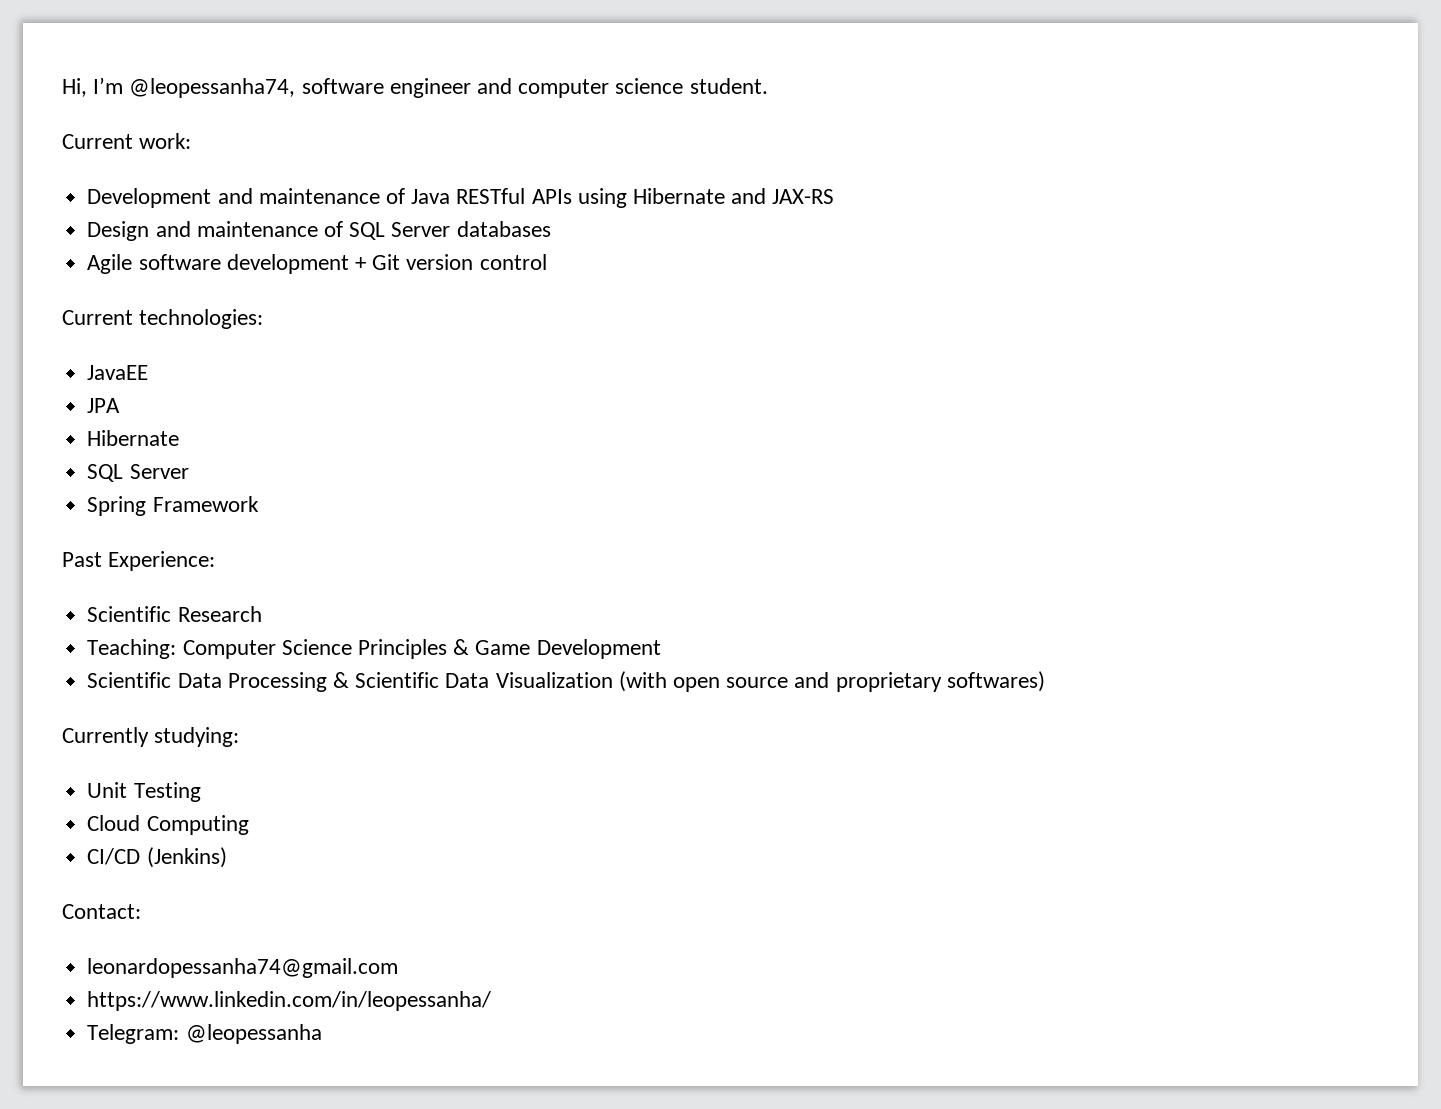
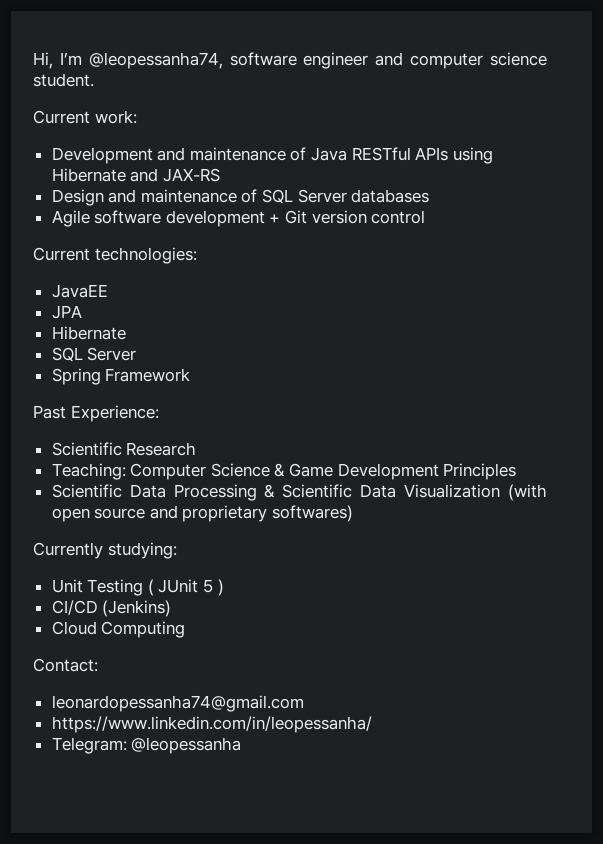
[357,639,447,659] Principles -> (270, 470) none
(661, 649) none -> [443,463,517,480] Principles
(201, 792) none -> [147,579,224,596] [51,600,172,617] ( JUnit 5 ) // CI/CD (Jenkins)
[87,847,227,868] // CI/CD (Jenkins) -> (186, 629) none

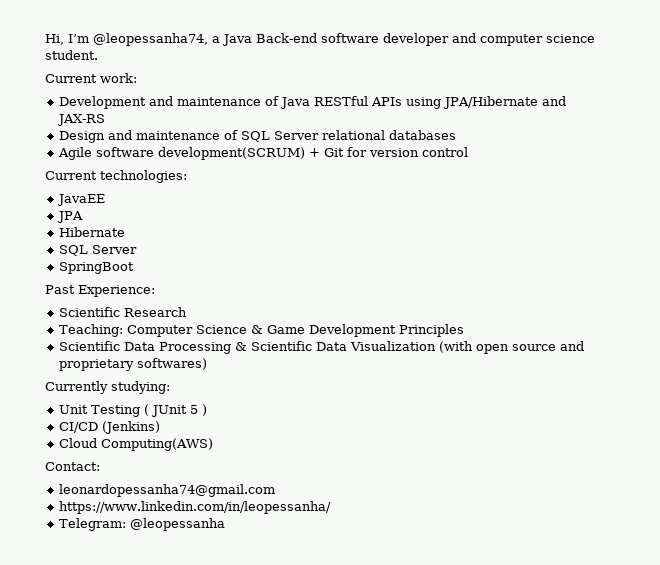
[229,52,369,69] software engineer -> [212,33,449,46] a Java Back-end software developer
[51,168,126,182] Hibernate -> [443,96,539,109] JPA/Hibernate
(347, 196) none -> [322,130,386,140] relational
[165,210,265,227] development -> [158,147,306,160] development(SCRUM)
(308, 217) none -> [347,147,368,157] for
[51,368,191,385] Spring Framework -> [59,262,135,274] SpringBoot
[101,621,186,638] Computing -> [101,438,214,451] Computing(AWS)

